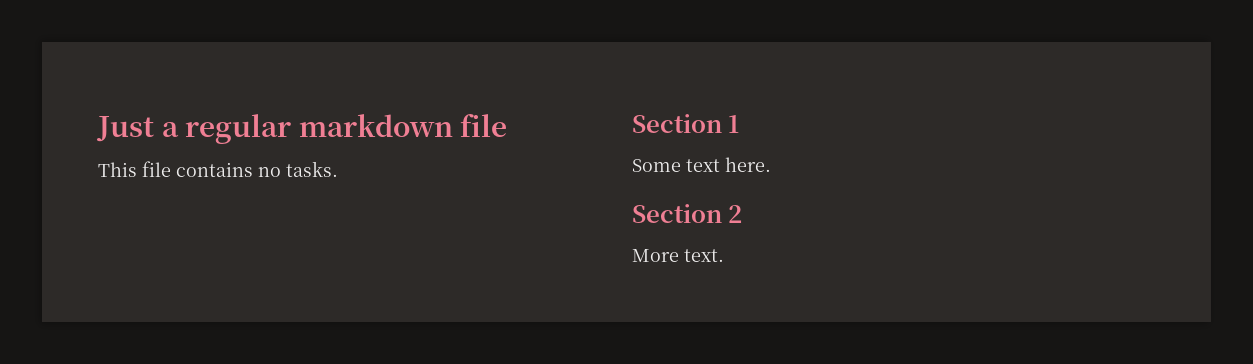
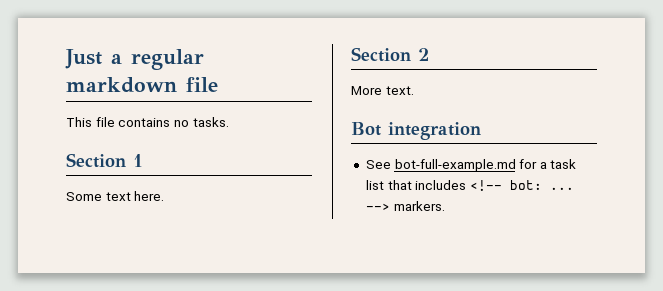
(724, 255) none -> [351,122,481,140] [365,159,577,172] [365,180,574,191] [365,201,445,211] // Bot integration // See bot-full-example.md for a task list that includes <!-- bot: ... --> markers.

